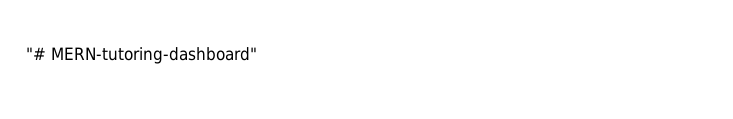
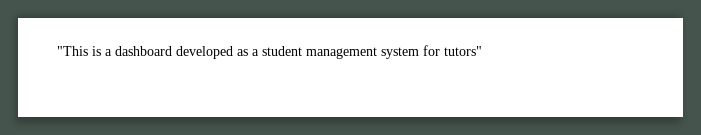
[26,47,257,64] "# MERN-tutoring-dashboard" -> [57,45,482,59] "This is a dashboard developed as a student management system for tutors"

